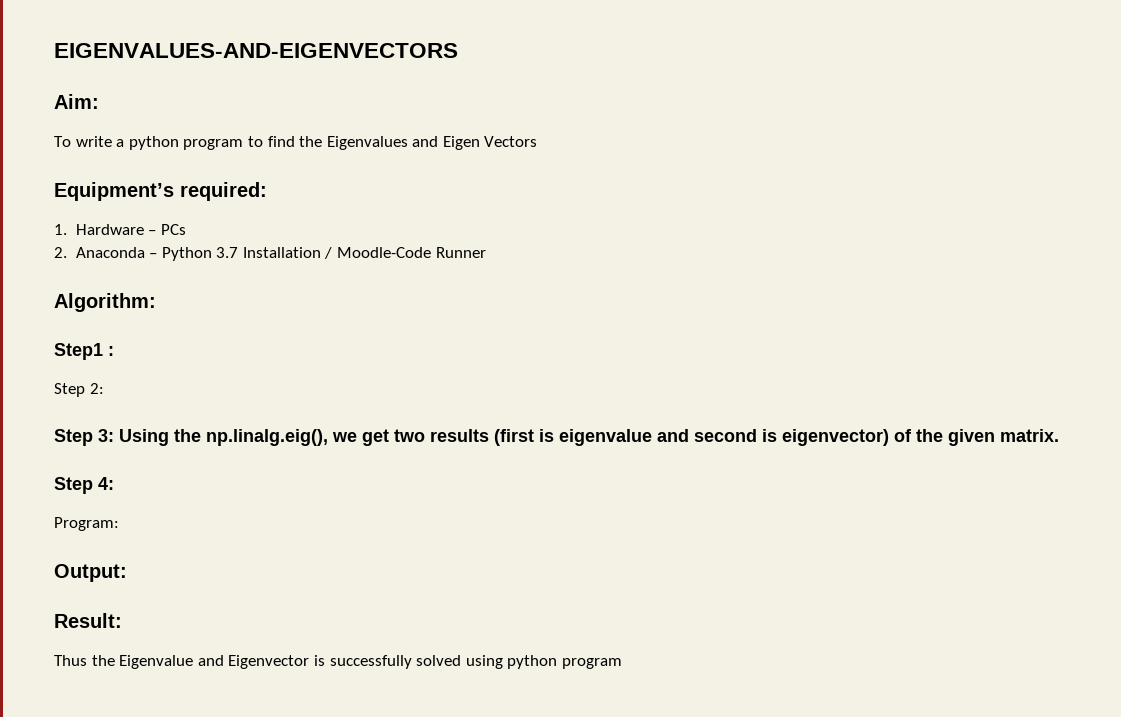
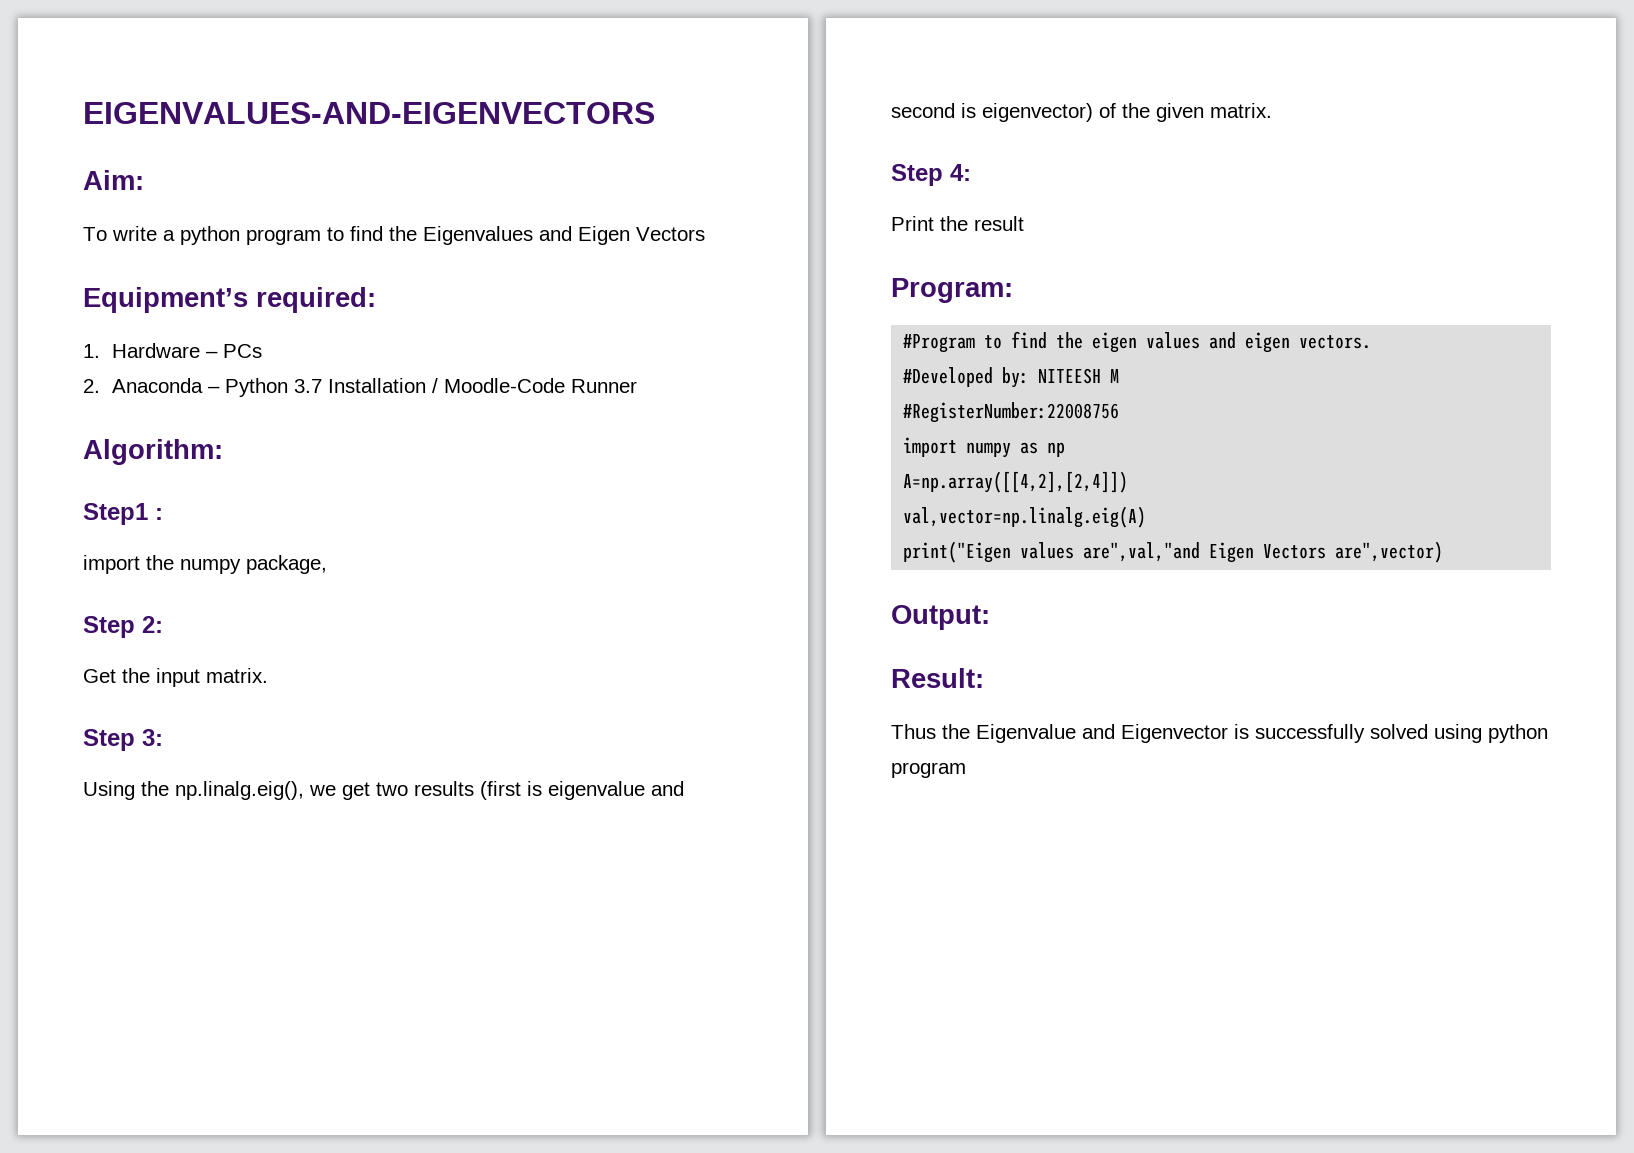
[54,383,104,397] Step 2: -> [83,555,327,574] [83,616,163,638] [83,668,268,687] import the numpy package, // Step 2: // Get the input matrix.
(114, 435) none -> (163, 737) //
[54,517,119,531] Program: -> [891,216,1024,231] [891,278,1013,303] [903,331,1372,353] [903,367,1120,388] [903,402,1120,423] [903,437,1066,458] [903,471,1129,493] [903,506,1147,528] [903,541,1444,563] Print the result // Program: // #Program to find the eigen values and eigen vectors. // #Developed by: NITEESH M // #RegisterNumber:22008756 // import numpy as np // A=np.array([[4,2],[2,4]]) // val,vector=np.linalg.eig(A) // print("Eigen values are",val,"and Eigen Vectors are",vector)

